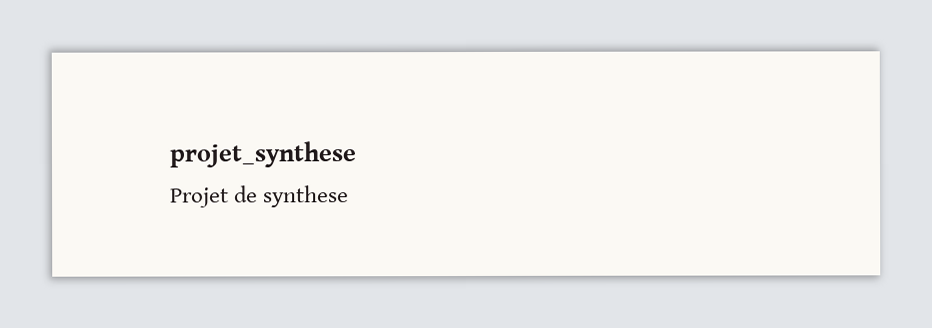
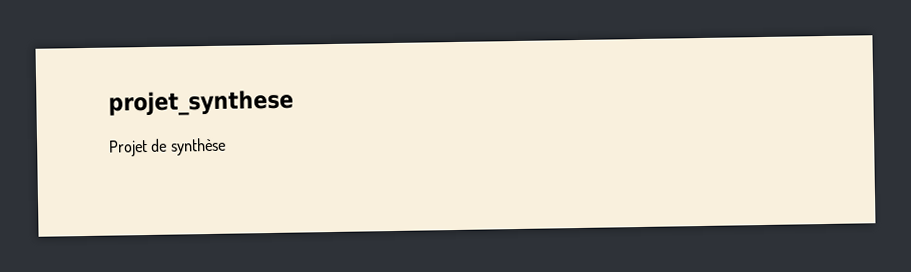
[263,185,350,208] synthese -> [170,137,226,156] synthèse

